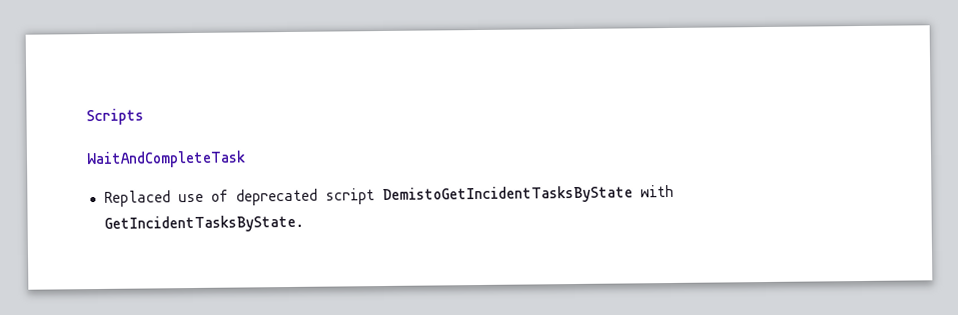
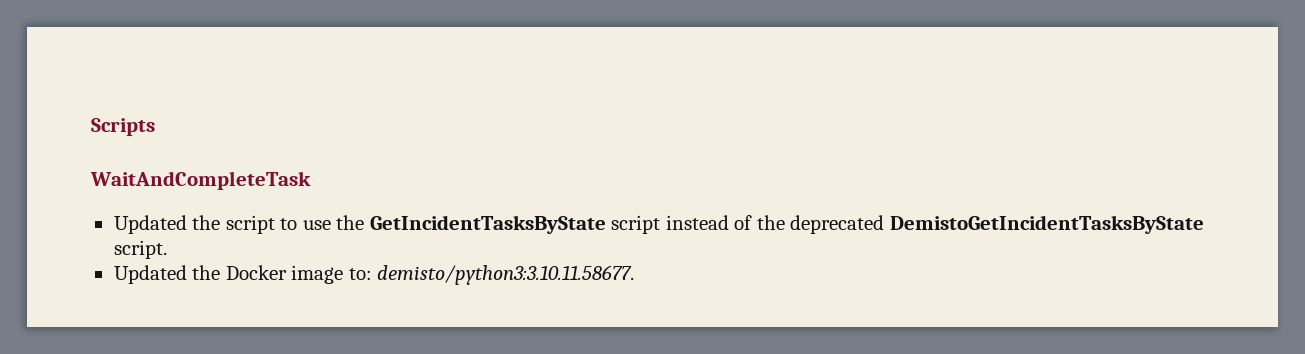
[103,184,674,207] [103,214,304,233] Replaced use of deprecated script DemistoGetIncidentTasksByState with GetIncidentTasksByState. -> [113,215,1204,234] [113,240,167,259] [113,265,635,285] Updated the script to use the GetIncidentTasksByState script instead of the deprecated DemistoGetIncidentTasksByState script. // Updated the Docker image to: demisto/python3:3.10.11.58677.

